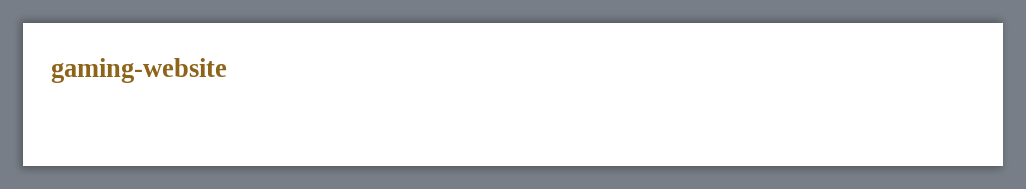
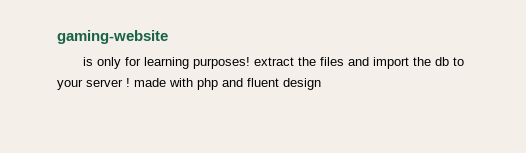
(227, 70) none -> [82,57,464,69] [57,78,321,90] // is only for learning purposes! extract the files and import the db to your server ! made with php and fluent design

